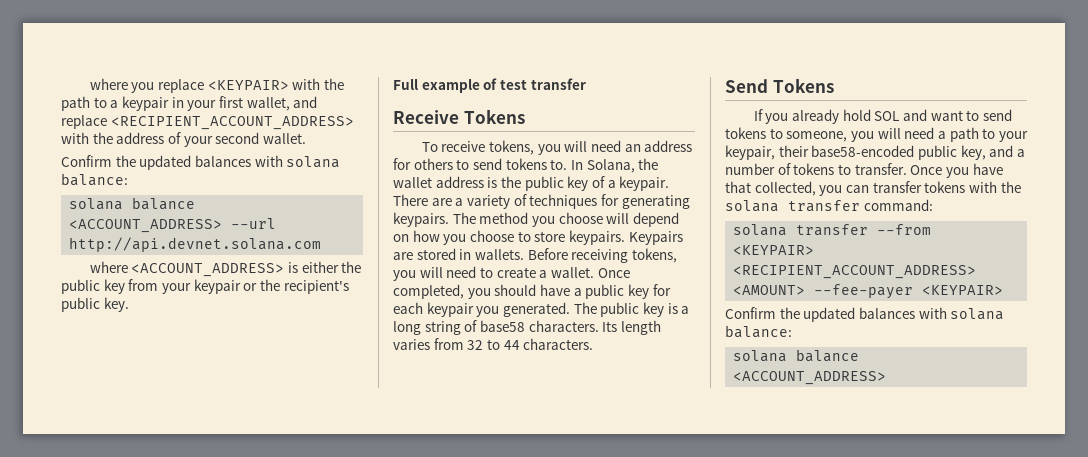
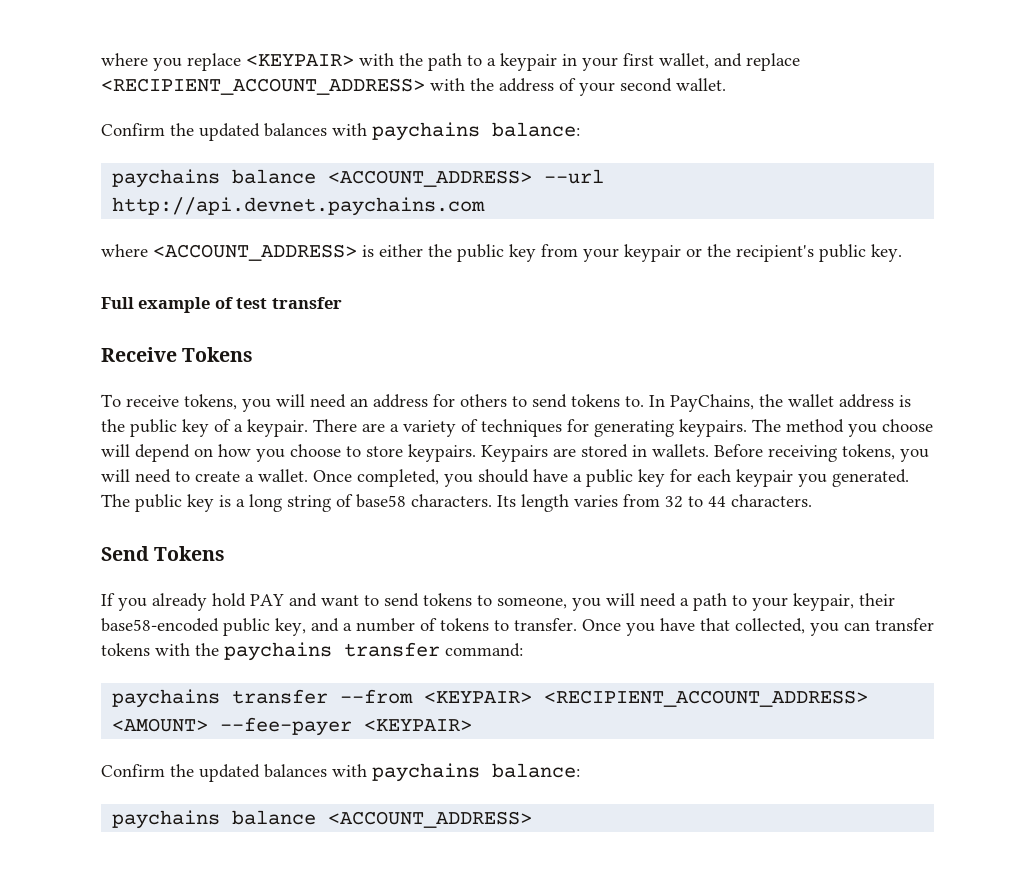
[286,156,341,168] [61,173,128,186] [69,198,124,210] solana balance: // solana -> [372,122,580,141] [112,169,221,188] paychains balance: // paychains
[69,237,322,252] http://api.devnet.solana.com -> [112,197,486,216] http://api.devnet.paychains.com
[586,159,635,173] Solana, -> [670,394,754,412] PayChains,
[874,111,900,121] SOL -> [250,594,284,606] PAY
[725,200,779,212] solana -> [224,642,332,661] paychains
[733,224,788,236] solana -> [112,689,221,708] paychains
[950,308,1005,320] [725,325,792,338] [733,350,788,362] solana balance: // solana -> [372,763,580,782] [112,810,221,829] paychains balance: // paychains

